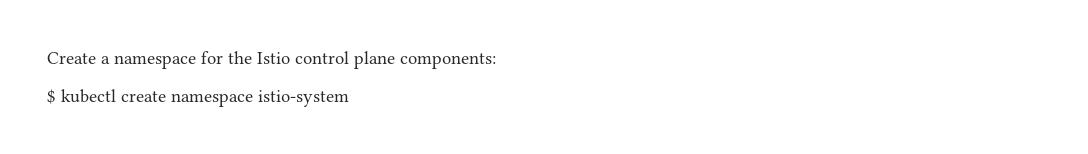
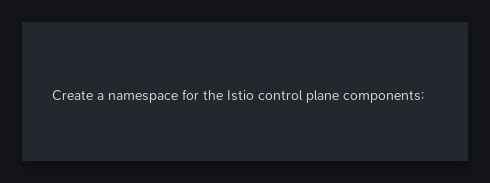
[47,89,349,107] // $ kubectl create namespace istio-system -> (424, 96) none

